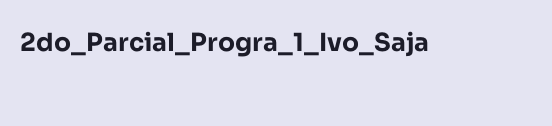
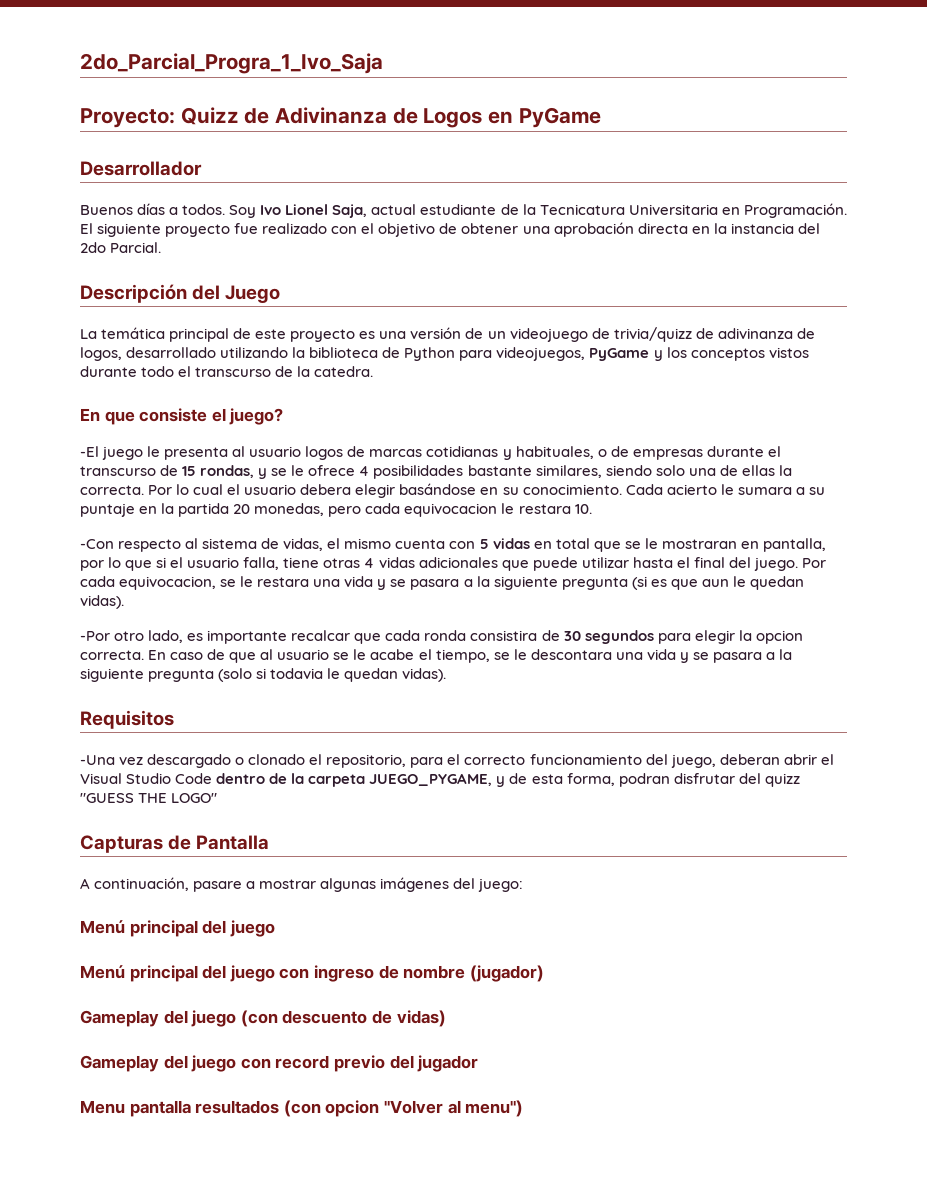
(429, 44) none -> [80,107,601,128] [80,161,202,176] [80,203,847,218] [80,222,820,237] [80,242,162,253] [80,284,281,303] [80,327,815,342] [80,347,809,361] [80,366,374,377] [80,408,284,425] [80,446,781,460] [80,465,792,479] [80,483,825,498] [80,503,592,517] [80,538,826,552] [80,557,826,571] [80,576,804,590] [80,595,124,609] [80,630,803,644] [80,649,793,663] [80,668,447,682] [80,710,174,729] [80,754,834,768] [80,773,800,787] [80,793,218,803] [80,835,270,853] [80,877,524,892] [80,920,275,937] [80,965,544,982] [80,1010,446,1027] [80,1055,479,1072] [80,1100,524,1117] // Proyecto: Quizz de Adivinanza de Logos en PyGame // Desarrollador // Buenos días a todos. Soy Ivo Lionel Saja, actual estudiante de la Tecnicatura Universitaria en Programación. El siguiente proyecto fue realizado con el objetivo de obtener una aprobación directa en la instancia del 2do Parcial. // Descripción del Juego // La temática principal de este proyecto es una versión de un videojuego de trivia/quizz de adivinanza de logos, desarrollado utilizando la biblioteca de Python para videojuegos, PyGame y los conceptos vistos durante todo el transcurso de la catedra. // En que consiste el juego? // -El juego le presenta al usuario logos de marcas cotidianas y habituales, o de empresas durante el transcurso de 15 rondas, y se le ofrece 4 posibilidades bastante similares, siendo solo una de ellas la correcta. Por lo cual el usuario debera elegir basándose en su conocimiento. Cada acierto le sumara a su puntaje en la partida 20 monedas, pero cada equivocacion le restara 10. // -Con respecto al sistema de vidas, el mismo cuenta con 5 vidas en total que se le mostraran en pantalla, por lo que si el usuario falla, tiene otras 4 vidas adicionales que puede utilizar hasta el final del juego. Por cada equivocacion, se le restara una vida y se pasara a la siguiente pregunta (si es que aun le quedan vidas). // -Por otro lado, es importante recalcar que cada ronda consistira de 30 segundos para elegir la opcion correcta. En caso de que al usuario se le acabe el tiempo, se le descontara una vida y se pasara a la siguiente pregunta (solo si todavia le quedan vidas). // Requisitos // -Una vez descargado o clonado el repositorio, para el correcto funcionamiento del juego, deberan abrir el Visual Studio Code dentro de la carpeta JUEGO_PYGAME, y de esta forma, podran disfrutar del quizz "GUESS THE LOGO" // Capturas de Pantalla // A continuación, pasare a mostrar algunas imágenes del juego: // Menú principal del juego // Menú principal del juego con ingreso de nombre (jugador) // Gameplay del juego (con descuento de vidas) // Gameplay del juego con record previo del jugador // Menu pantalla resultados (con opcion "Volver al menu")

